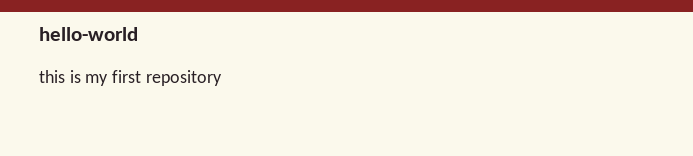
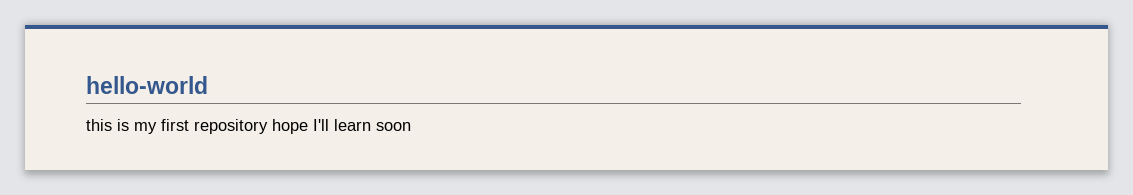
(222, 78) none -> [272,119,411,134] hope I'll learn soon

